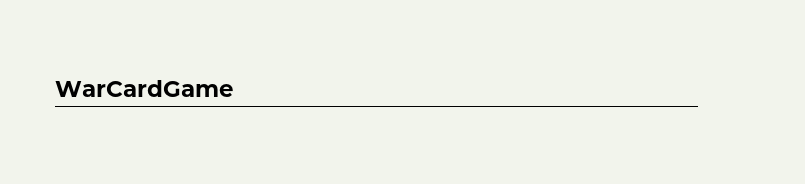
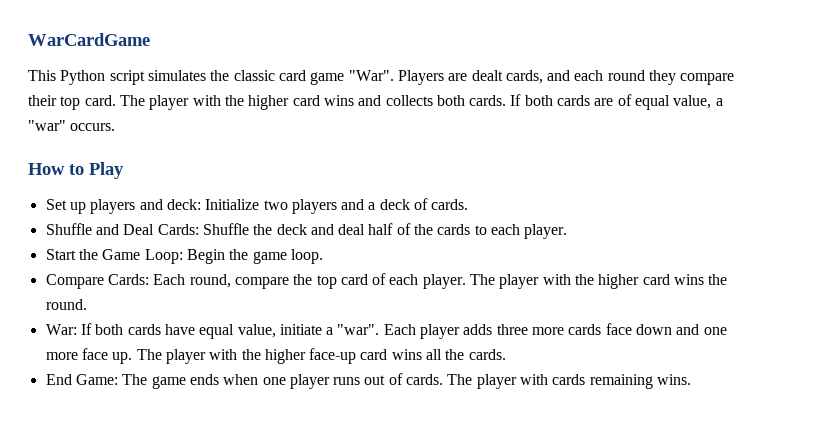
(234, 88) none -> [28,70,735,85] [28,94,723,110] [28,120,116,131] [28,162,124,179] [45,198,469,214] [45,223,568,239] [45,249,323,264] [45,273,728,289] [45,299,87,310] [45,323,727,339] [45,348,506,364] [45,373,692,389] // This Python script simulates the classic card game "War". Players are dealt cards, and each round they compare their top card. The player with the higher card wins and collects both cards. If both cards are of equal value, a "war" occurs. // How to Play // Set up players and deck: Initialize two players and a deck of cards. // Shuffle and Deal Cards: Shuffle the deck and deal half of the cards to each player. // Start the Game Loop: Begin the game loop. // Compare Cards: Each round, compare the top card of each player. The player with the higher card wins the round. // War: If both cards have equal value, initiate a "war". Each player adds three more cards face down and one more face up. The player with the higher face-up card wins all the cards. // End Game: The game ends when one player runs out of cards. The player with cards remaining wins.

